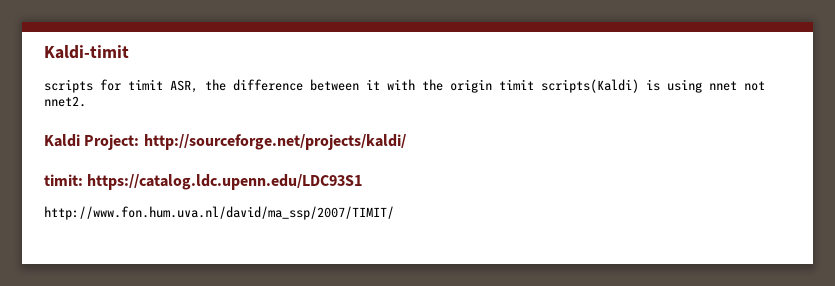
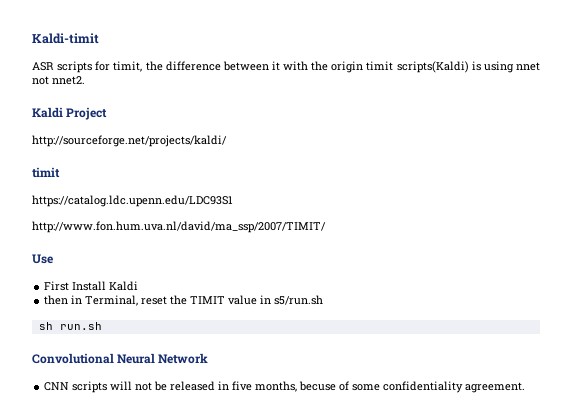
(129, 52) none -> [32,62,54,71] ASR
[128,79,198,93] timit ASR, -> [113,61,143,72] timit,
[84,134,140,150] Project: -> [66,107,108,120] Project //
[44,174,83,186] timit: -> [32,167,60,178] timit //
(394, 213) none -> [32,254,53,264] [44,281,139,291] [44,295,324,306] [38,322,102,330] [32,353,209,364] [44,381,526,393] // Use // First Install Kaldi // then in Terminal, reset the TIMIT value in s5/run.sh // sh run.sh // Convolutional Neural Network // CNN scripts will not be released in five months, becuse of some confidentiality agreement.

